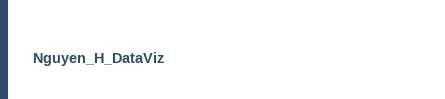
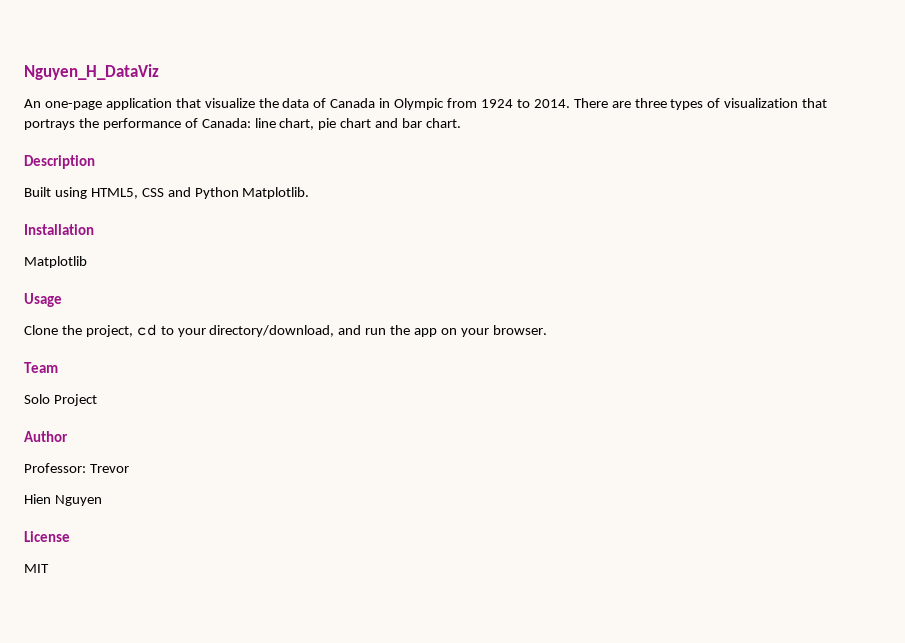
(164, 59) none -> [24,98,828,110] [24,118,462,130] [24,155,95,169] [24,187,310,199] [24,224,94,235] [24,256,87,268] [24,293,62,307] [24,324,547,337] [24,362,58,373] [24,394,97,406] [24,431,68,442] [24,463,129,473] [24,494,102,506] [24,531,70,542] [24,564,49,573] // An one-page application that visualize the data of Canada in Olympic from 1924 to 2014. There are three types of visualization that portrays the performance of Canada: line chart, pie chart and bar chart. // Description // Built using HTML5, CSS and Python Matplotlib. // Installation // Matplotlib // Usage // Clone the project, cd to your directory/download, and run the app on your browser. // Team // Solo Project // Author // Professor: Trevor // Hien Nguyen // License // MIT

